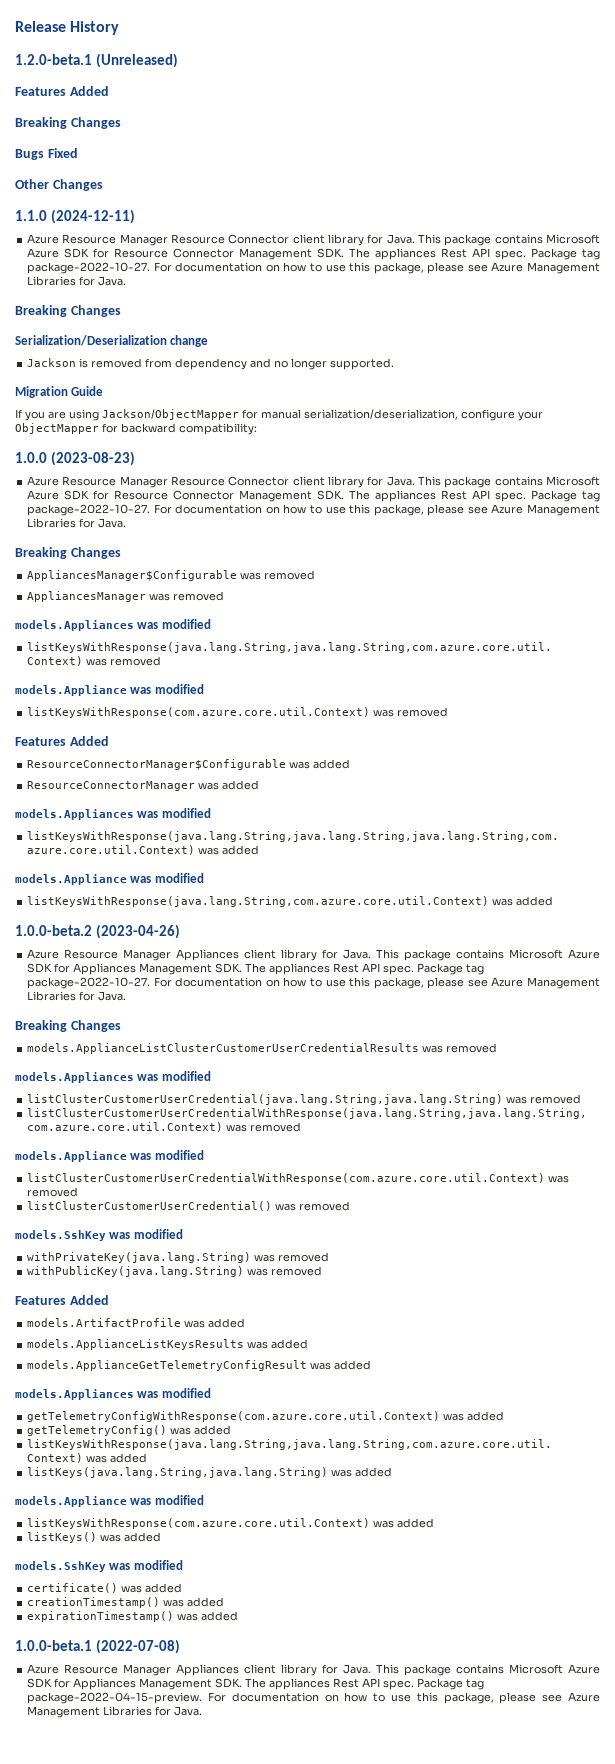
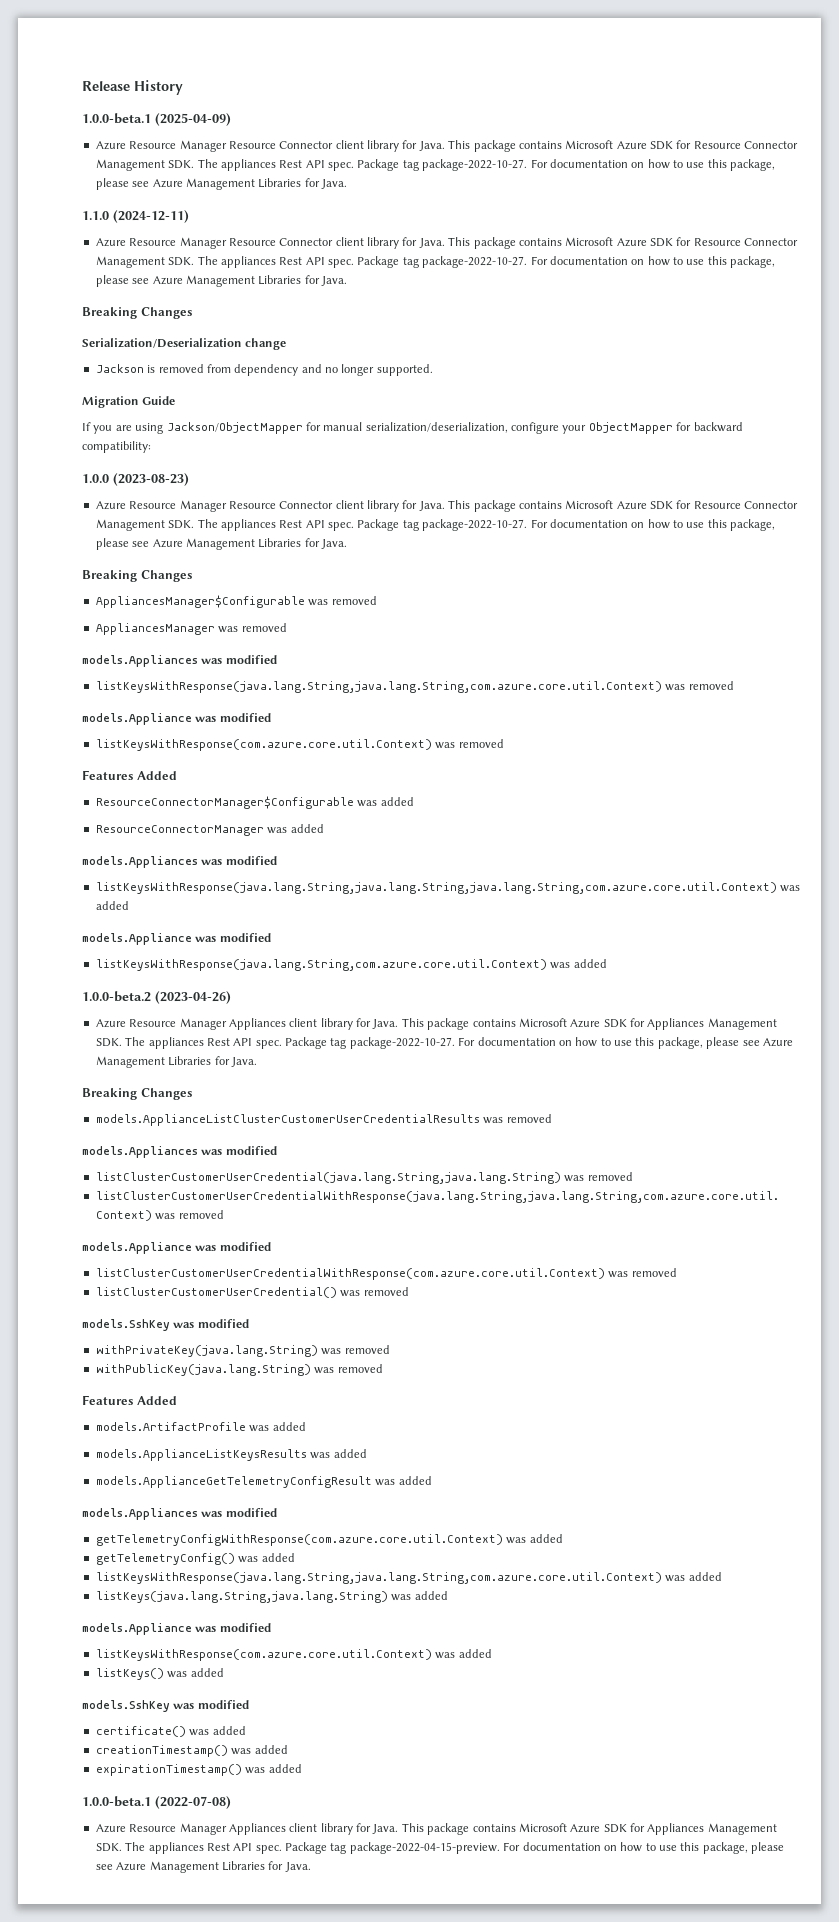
[15,53,178,68] [15,86,109,96] [15,117,121,129] [15,148,78,160] [15,179,103,191] 1.2.0-beta.1 (Unreleased) // Features Added // Breaking Changes // Bugs Fixed // Other Changes -> [82,113,231,126] [95,140,799,152] [95,159,776,171] [95,178,347,190] 1.0.0-beta.1 (2025-04-09) // Azure Resource Manager Resource Connector client library for Java. This package contains Microsoft Azure SDK for Resource Connector Management SDK. The appliances Rest API spec. Package tag package-2022-10-27. For documentation on how to use this package, please see Azure Management Libraries for Java.

